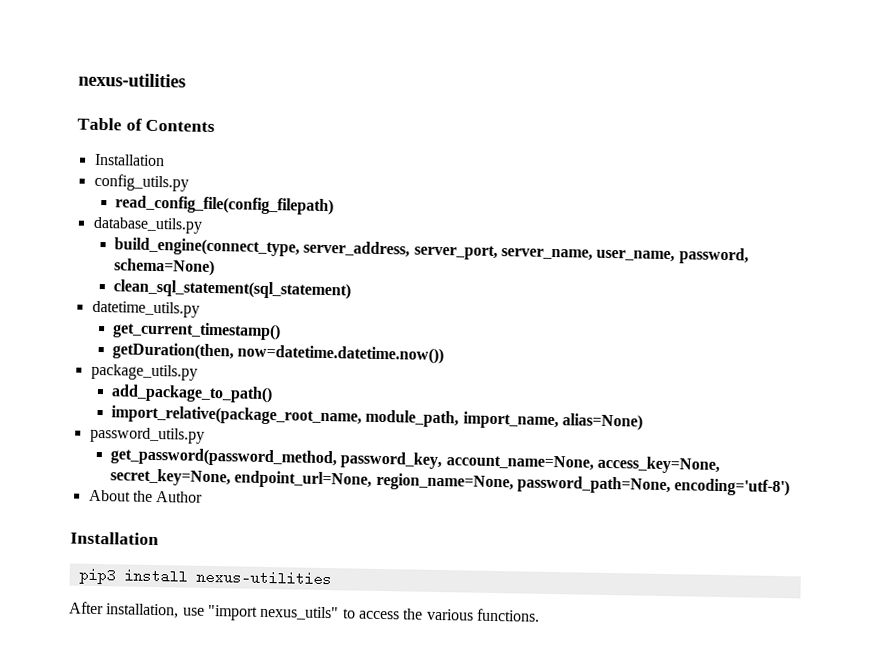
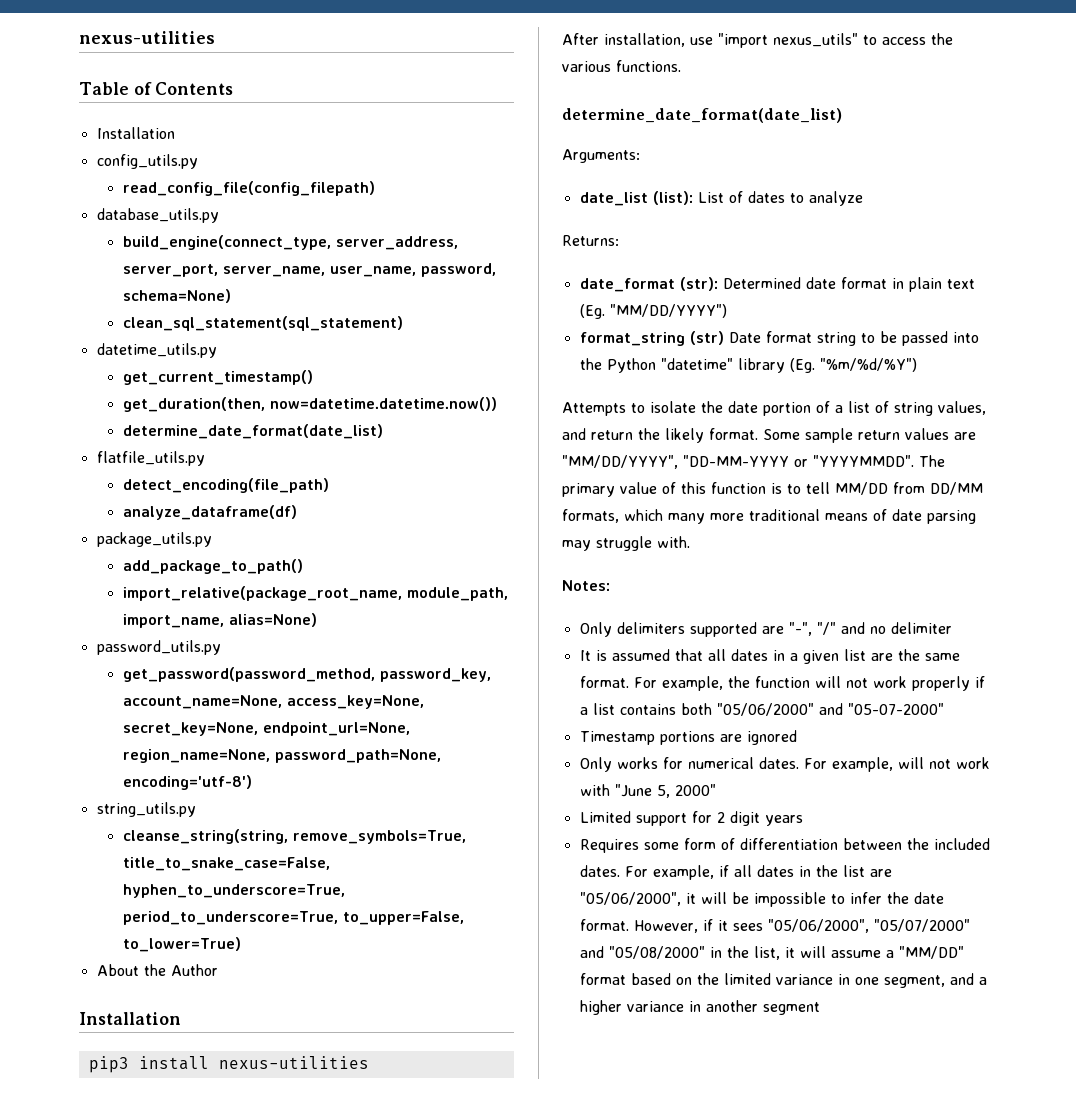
[112,342,235,361] getDuration(then, -> [122,397,265,412] get_duration(then,
(445, 354) none -> [122,424,383,439] [96,451,205,466] [122,478,329,493] [122,505,297,520] // determine_date_format(date_list) // flatfile_utils.py // detect_encoding(file_path) // analyze_dataframe(df)
(791, 487) none -> [96,802,196,817] [122,829,466,844] [122,857,330,871] [122,884,345,898] [122,911,464,925] [122,937,241,952] // string_utils.py // cleanse_string(string, remove_symbols=True, title_to_snake_case=False, hyphen_to_underscore=True, period_to_underscore=True, to_upper=False, to_lower=True)
(540, 615) none -> [562,108,842,123] [562,149,640,163] [579,191,863,206] [562,235,619,246] [579,277,975,292] [579,304,727,319] [579,331,979,346] [579,358,917,373] [562,401,986,416] [562,428,976,443] [562,455,945,469] [562,482,983,497] [562,509,976,524] [562,536,690,551] [562,580,610,591] [579,622,952,637] [579,649,960,664] [579,676,985,691] [579,703,944,716] [579,730,797,745] [579,757,990,772] [579,784,716,798] [579,811,803,826] [579,838,990,853] [579,865,892,880] [579,892,944,907] [579,919,970,933] [579,946,964,960] [579,973,987,988] [579,1000,820,1015] // determine_date_format(date_list) // Arguments: // date_list (list): List of dates to analyze // Returns: // date_format (str): Determined date format in plain text (Eg. "MM/DD/YYYY") // format_string (str) Date format string to be passed into the Python "datetime" library (Eg. "%m/%d/%Y") // Attempts to isolate the date portion of a list of string values, and return the likely format. Some sample return values are "MM/DD/YYYY", "DD-MM-YYYY or "YYYYMMDD". The primary value of this function is to tell MM/DD from DD/MM formats, which many more traditional means of date parsing may struggle with. // Notes: // Only delimiters supported are "-", "/" and no delimiter // It is assumed that all dates in a given list are the same format. For example, the function will not work properly if a list contains both "05/06/2000" and "05-07-2000" // Timestamp portions are ignored // Only works for numerical dates. For example, will not work with "June 5, 2000" // Limited support for 2 digit years // Requires some form of differentiation between the included dates. For example, if all dates in the list are "05/06/2000", it will be impossible to infer the date format. However, if it sees "05/06/2000", "05/07/2000" and "05/08/2000" in the list, it will assume a "MM/DD" format based on the limited variance in one segment, and a higher variance in another segment

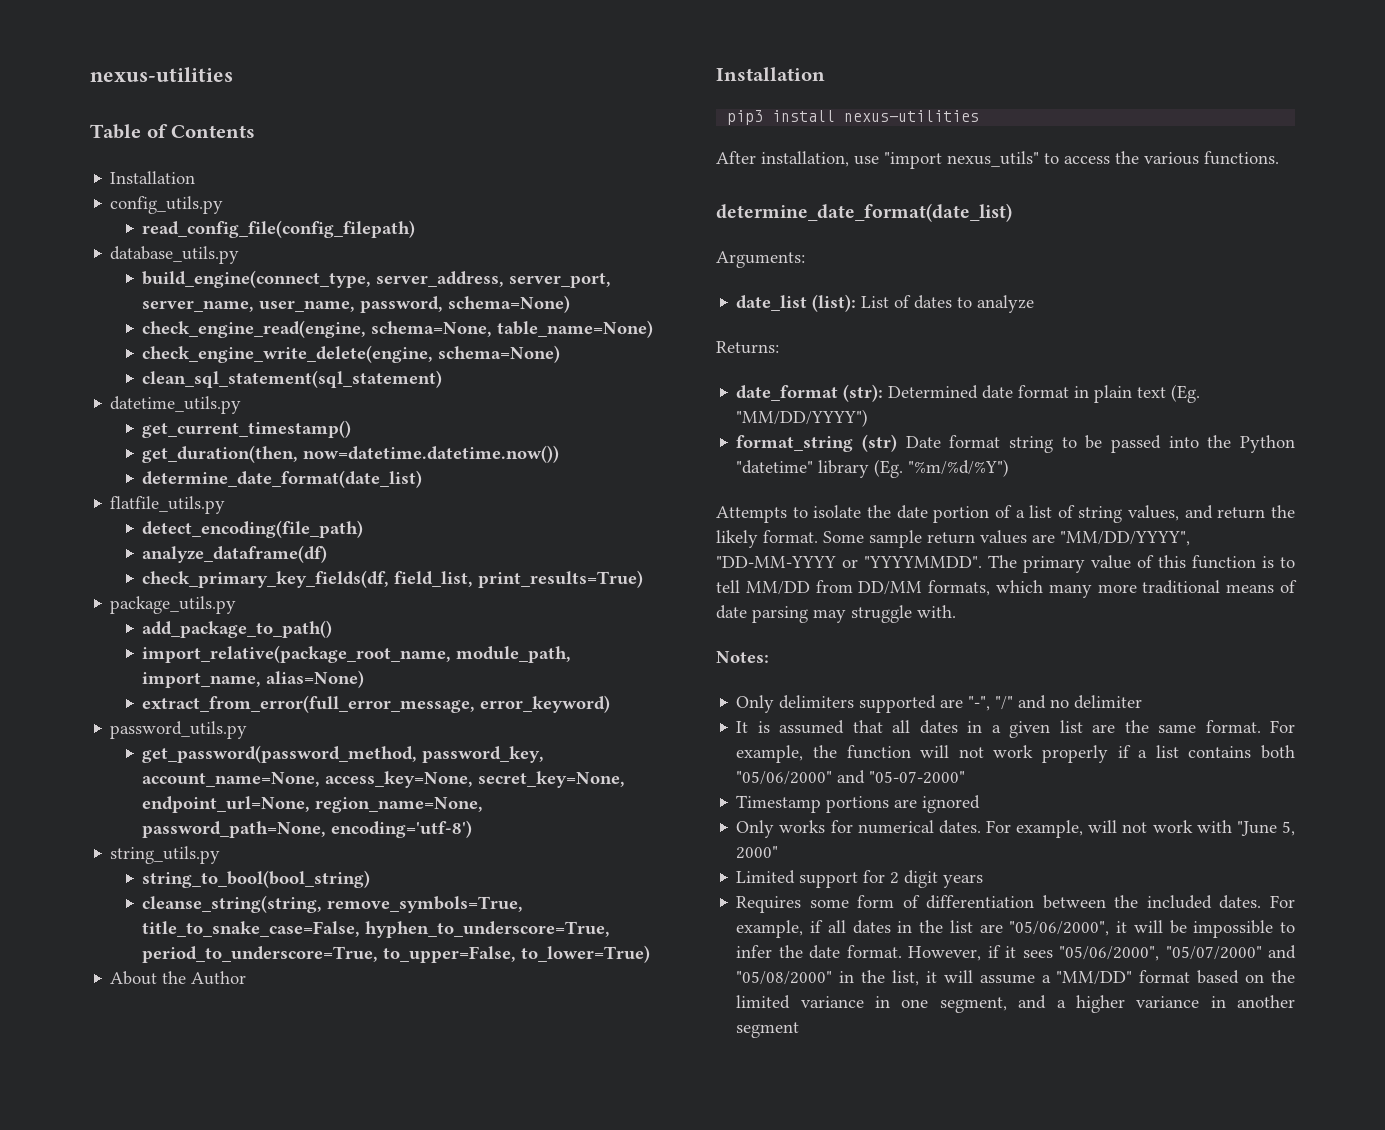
(231, 296) none -> [142,320,654,338] [142,345,561,363] // check_engine_read(engine, schema=None, table_name=None) // check_engine_write_delete(engine, schema=None)
(297, 512) none -> [142,570,644,588] // check_primary_key_fields(df, field_list, print_results=True)
(317, 620) none -> [142,695,611,713] // extract_from_error(full_error_message, error_keyword)
(196, 809) none -> [142,870,371,888] // string_to_bool(bool_string)

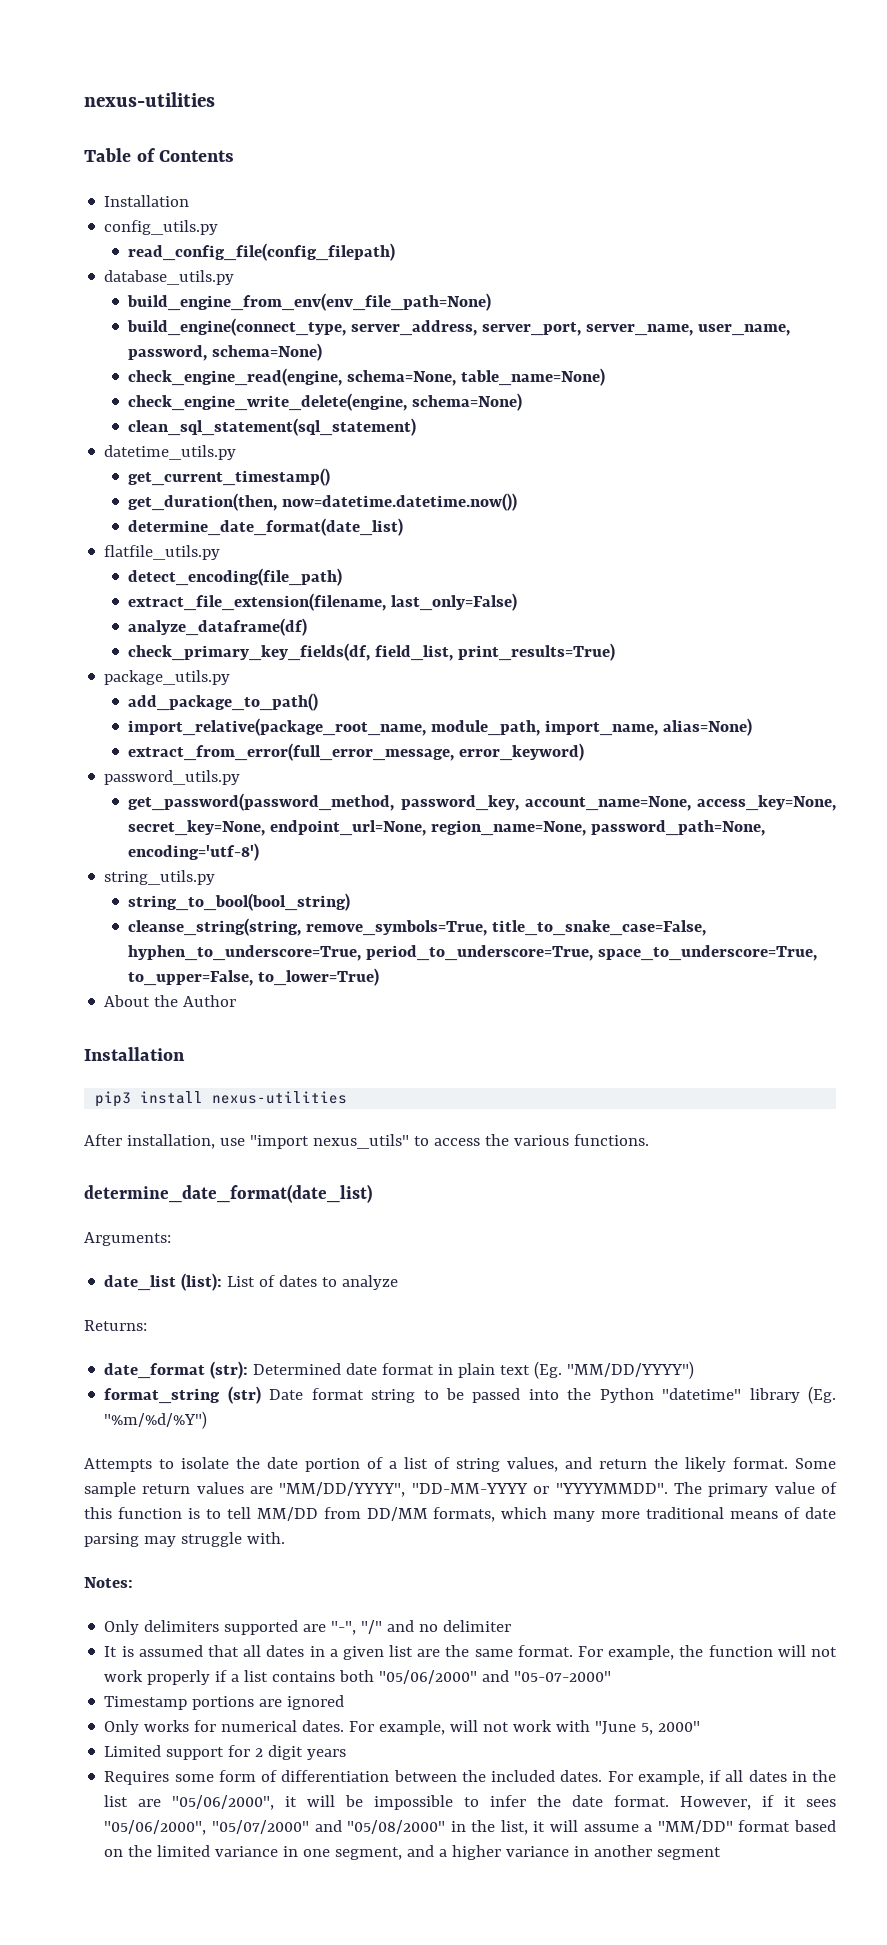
(240, 255) none -> [127,293,492,311] // build_engine_from_env(env_file_path=None)
(364, 529) none -> [128,593,518,611] // extract_file_extension(filename, last_only=False)
(379, 954) none -> [598,945,818,961] space_to_underscore=True,

